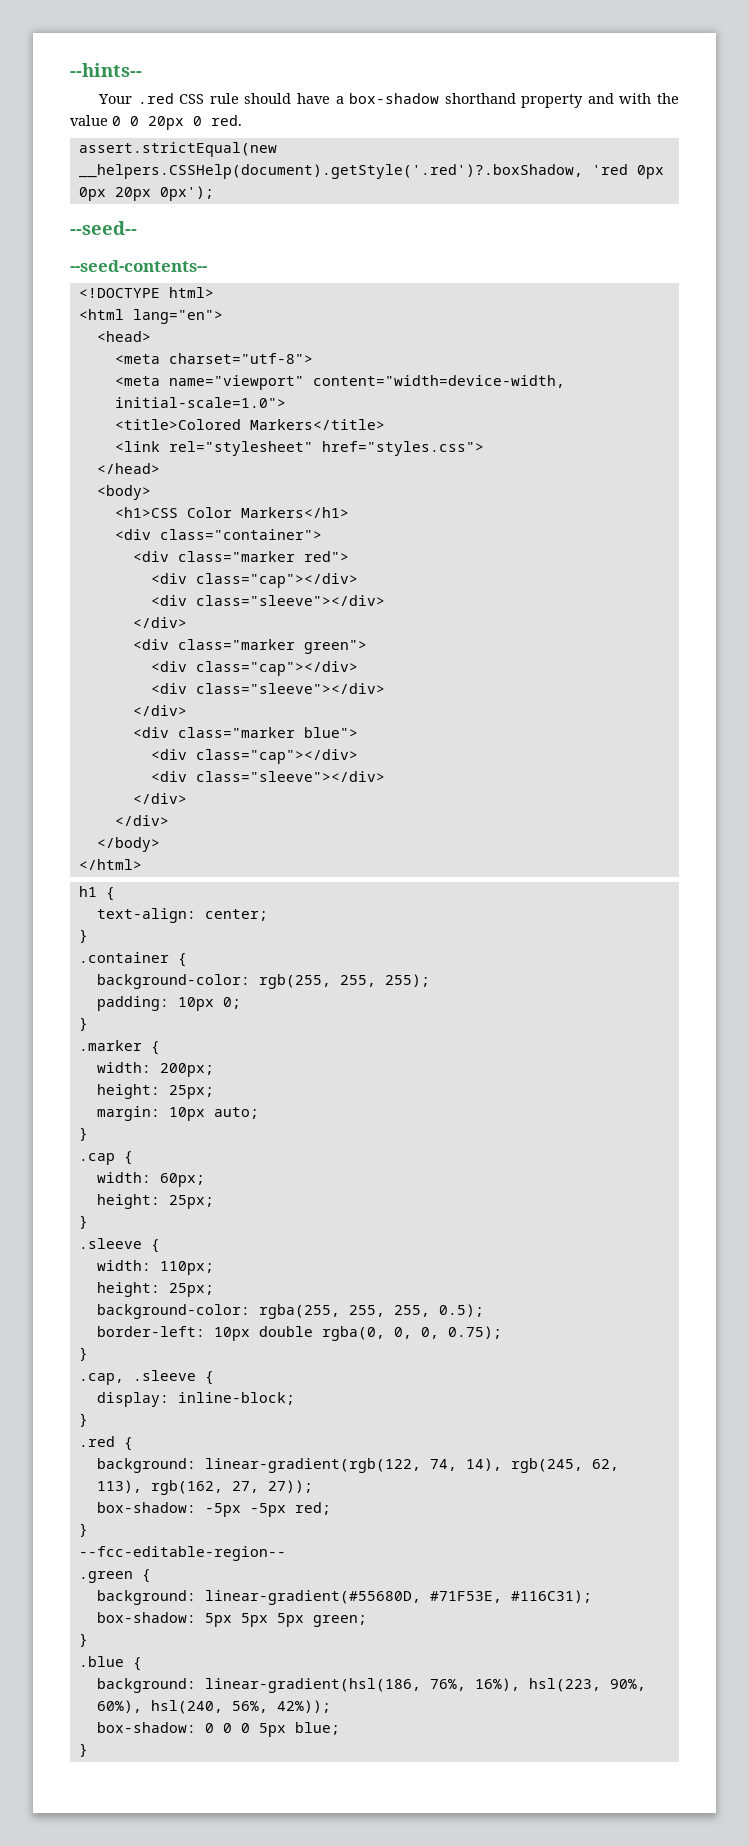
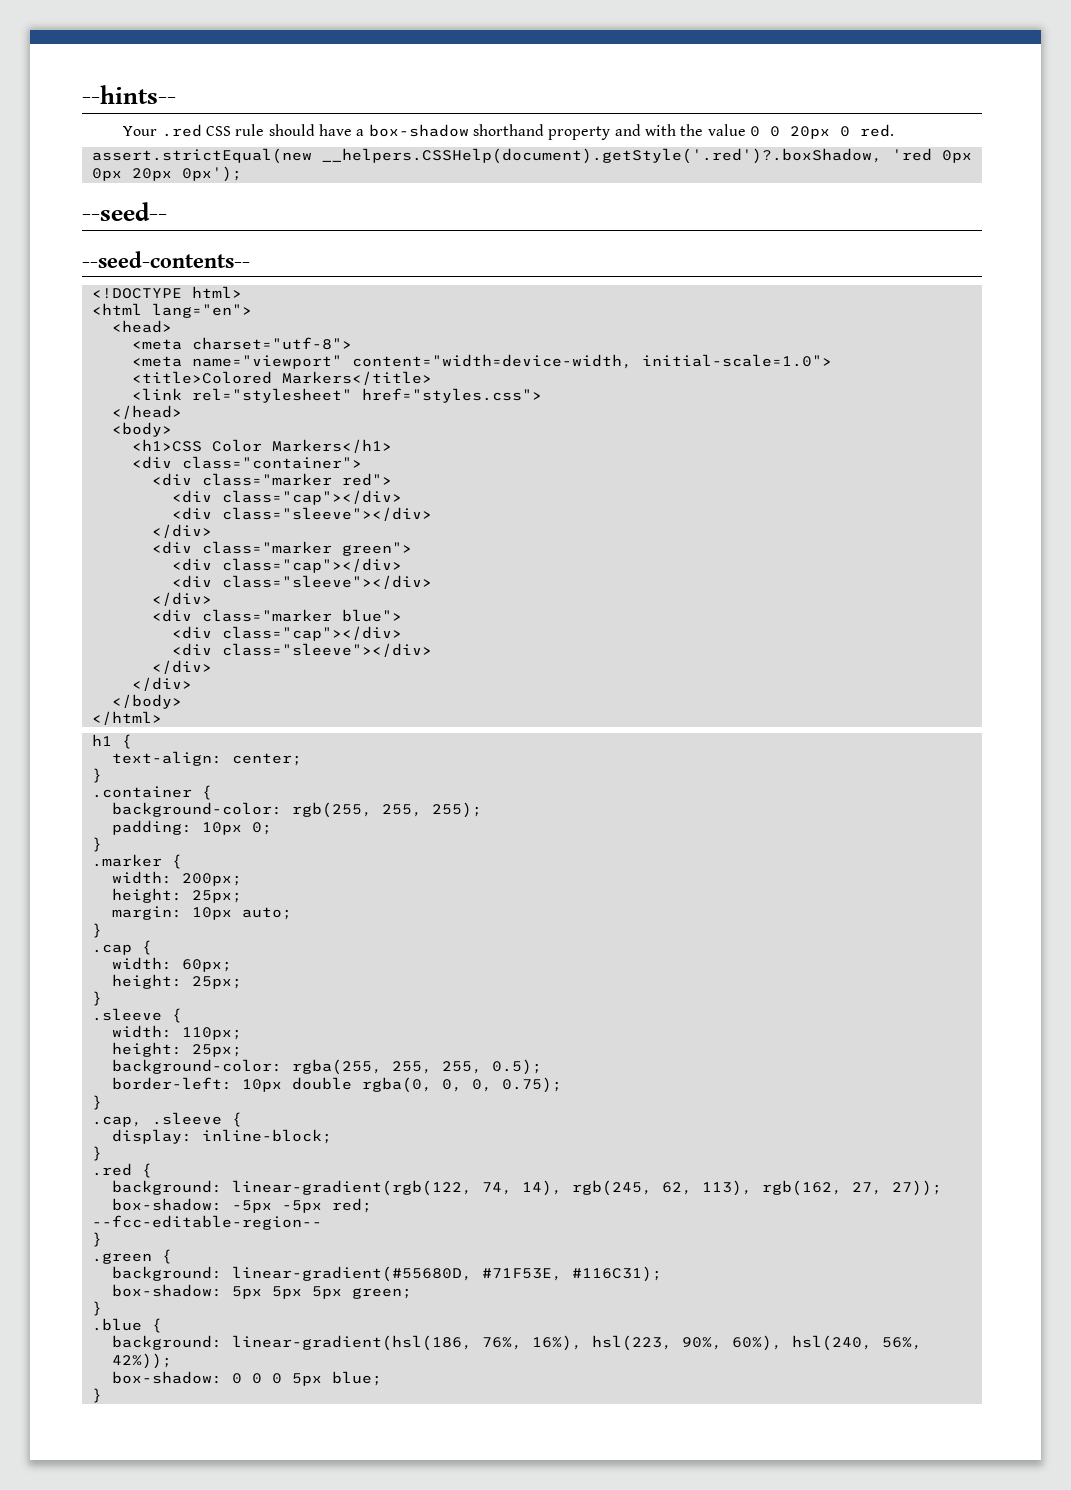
[78,1523,88,1537] [78,1546,286,1561] // } // --fcc-editable-region-- -> [91,1215,322,1230] [91,1232,102,1247] // --fcc-editable-region-- // }

